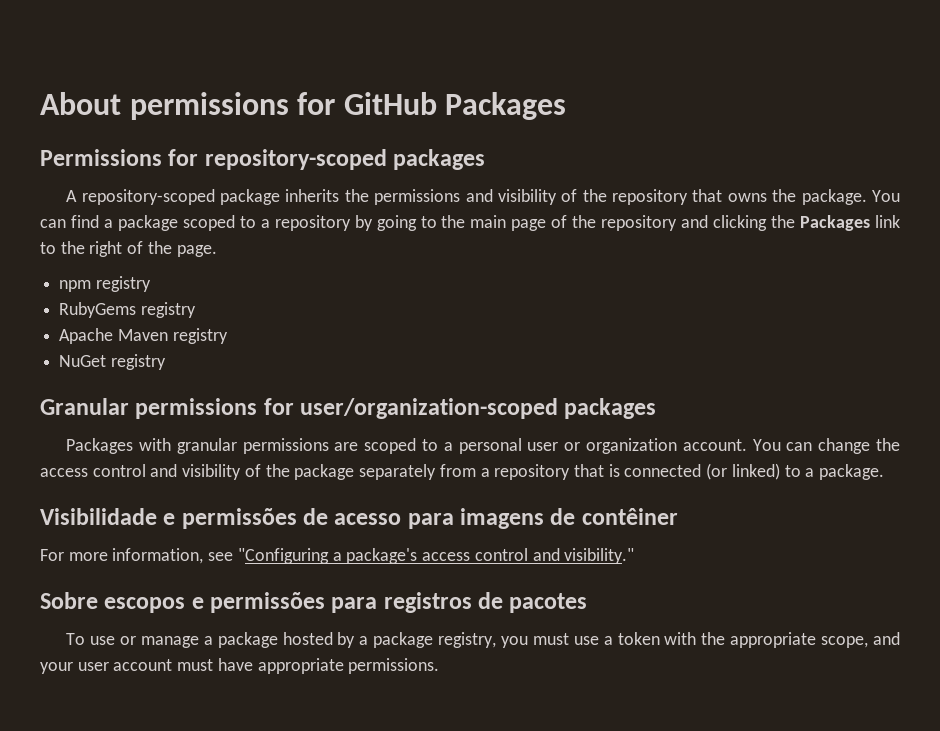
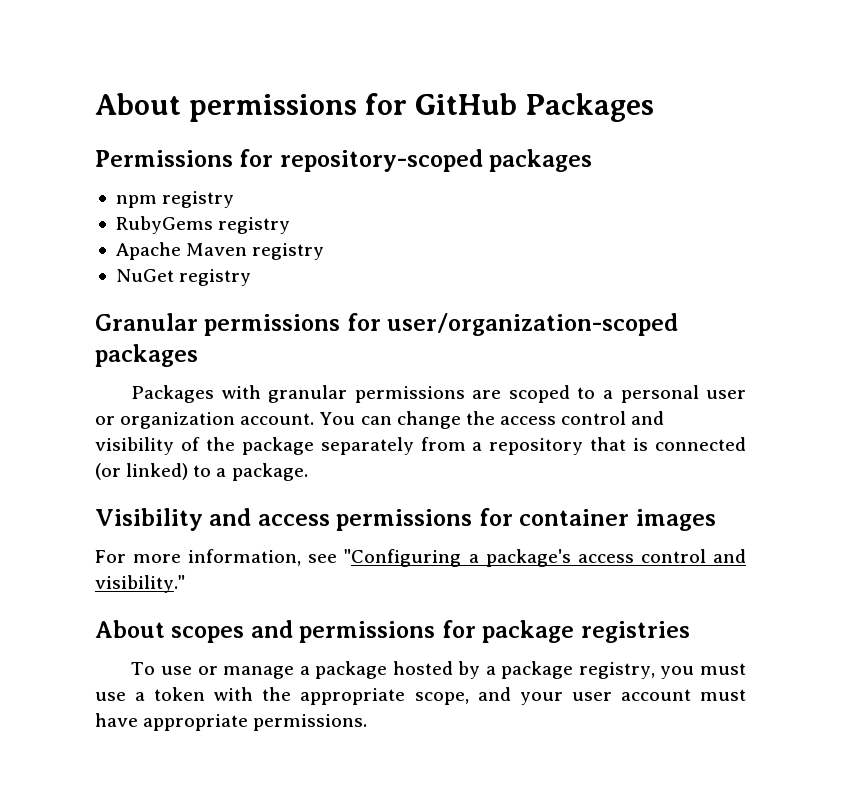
[66,189,901,205] [40,215,901,231] [40,241,217,257] // A repository-scoped package inherits the permissions and visibility of the repository that owns the package. You can find a package scoped to a repository by going to the main page of the repository and clicking the Packages link to the right of the page. -> (593, 160) none
[40,508,678,529] Visibilidade e permissões de acesso para imagens de contêiner -> [95,508,716,531] Visibility and access permissions for container images
[40,592,588,613] Sobre escopos e permissões para registros de pacotes -> [95,620,690,643] About scopes and permissions for package registries

